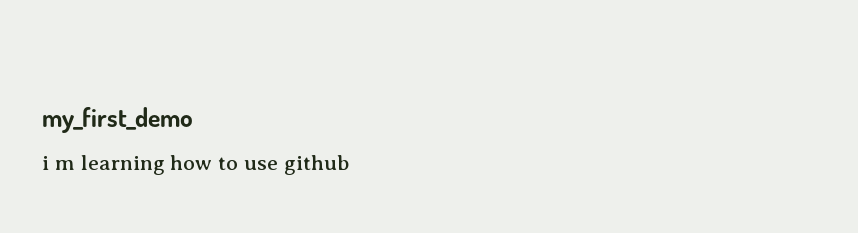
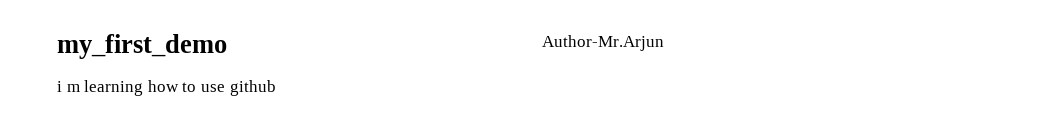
(349, 165) none -> [542,35,664,51] // Author-Mr.Arjun

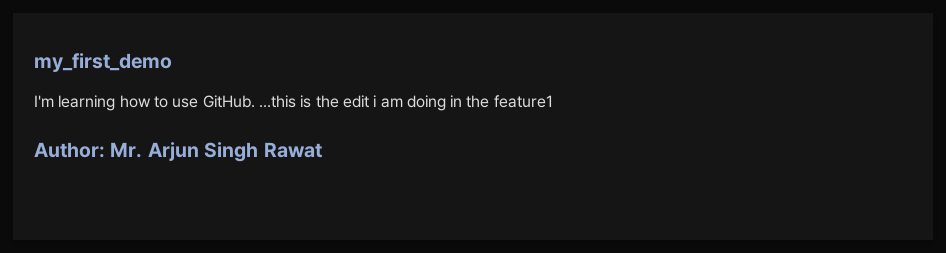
[57,81,80,92] i m -> [34,95,54,107] I'm
[229,80,276,96] [542,35,664,51] github // Author-Mr.Arjun -> [202,95,553,111] [34,142,322,162] GitHub. ...this is the edit i am doing in the feature1 // Author: Mr. Arjun Singh Rawat

